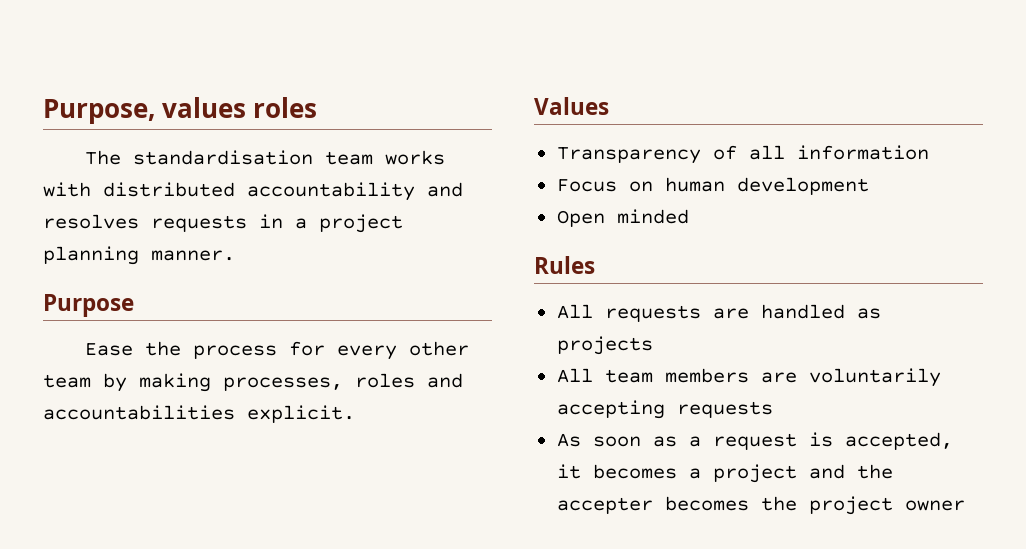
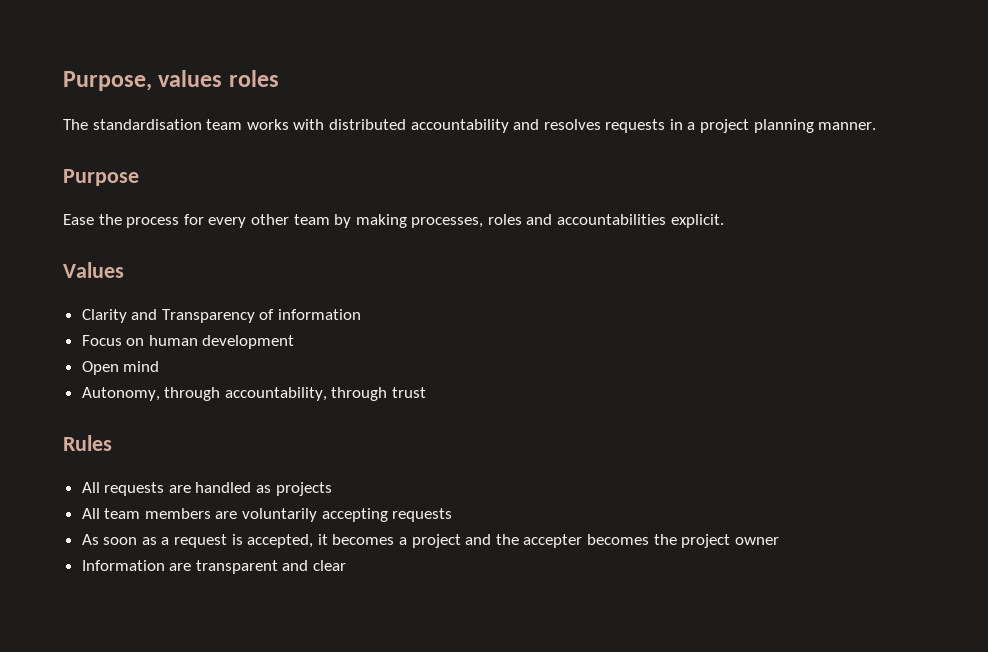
(609, 106) none -> [81,309,158,323] Clarity and
[748,145,785,160] all -> (275, 314) none
[616,209,689,224] minded -> [123,361,160,372] [81,387,427,401] mind // Autonomy, through accountability, through trust
(965, 505) none -> [81,560,347,574] // Information are transparent and clear

